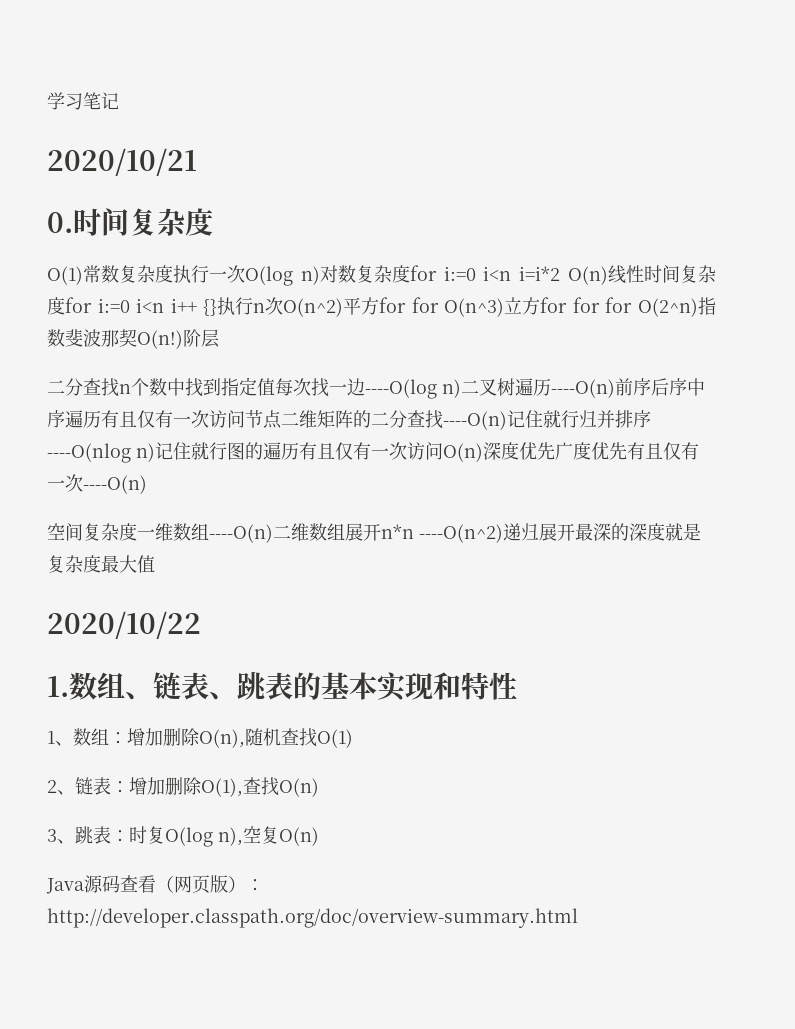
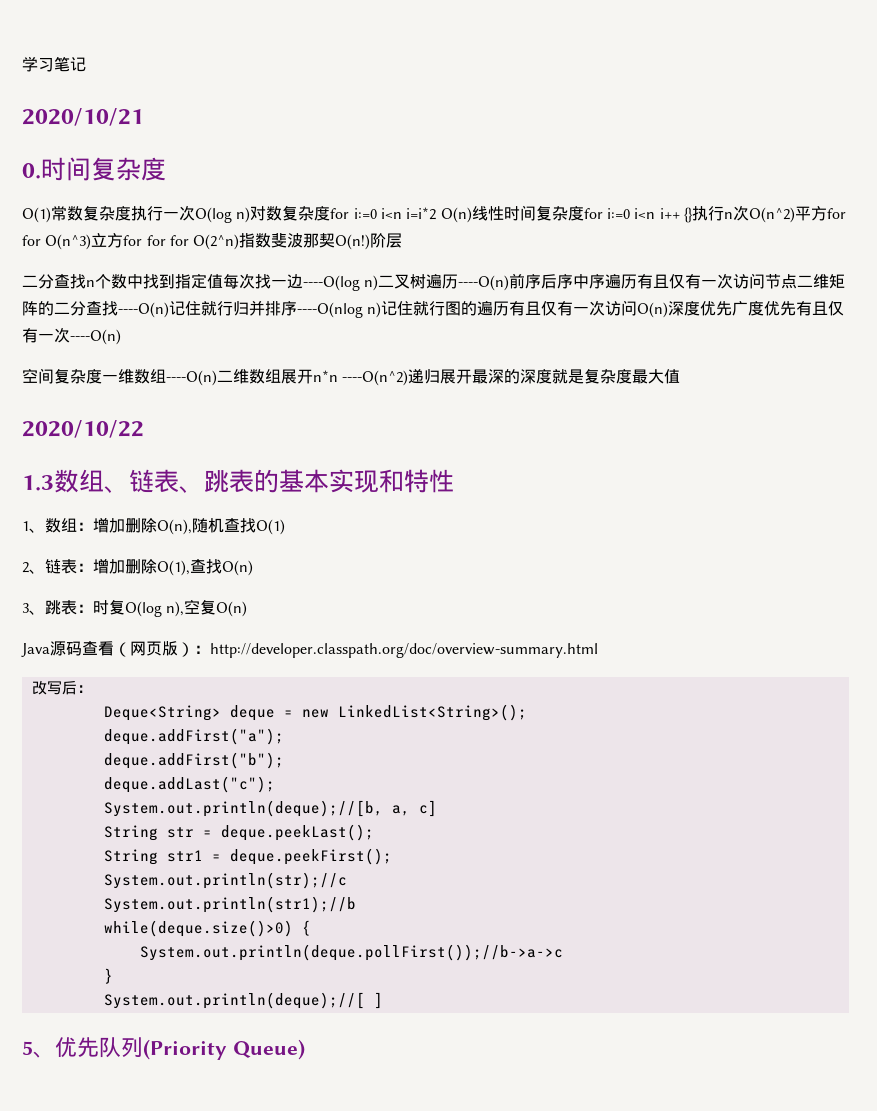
[47,676,69,697] 1. -> [22,475,54,491] 1.3
(578, 918) none -> [31,680,92,695] [103,704,527,721] [103,728,284,745] [103,752,284,769] [103,776,275,793] [103,800,437,817] [103,824,374,841] [103,848,392,865] [103,872,347,889] [103,896,356,913] [103,920,311,937] [139,944,563,961] [103,968,113,984] [103,992,383,1009] [22,1037,305,1060] // 改写后： // Deque<String> deque = new LinkedList<String>(); // deque.addFirst("a"); // deque.addFirst("b"); // deque.addLast("c"); // System.out.println(deque);//[b, a, c] // String str = deque.peekLast(); // String str1 = deque.peekFirst(); // System.out.println(str);//c // System.out.println(str1);//b // while(deque.size()>0) { // System.out.println(deque.pollFirst());//b->a->c // } // System.out.println(deque);//[ ] // 5、优先队列(Priority Queue)

